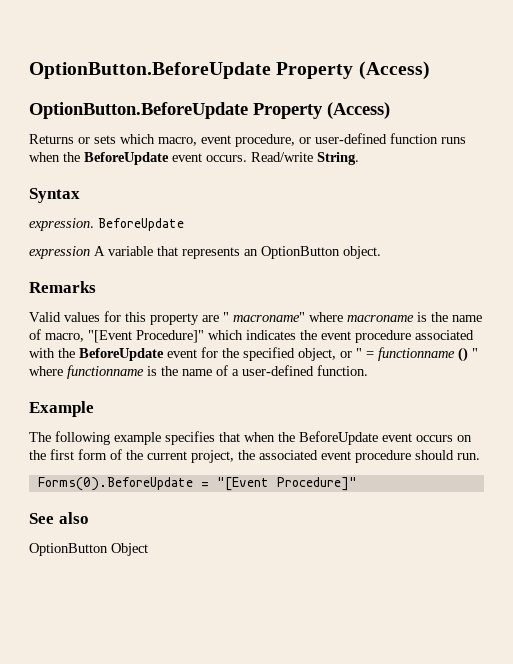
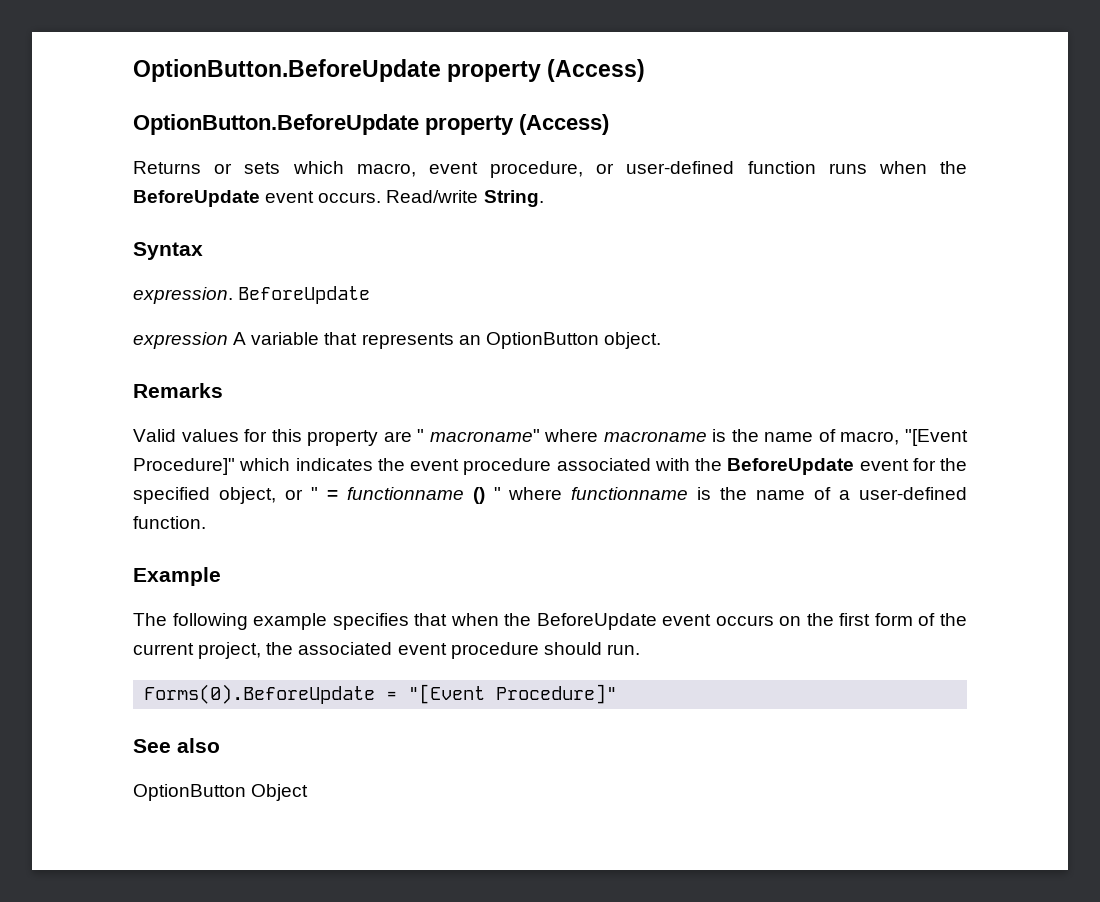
[29,62,354,79] OptionButton.BeforeUpdate Property -> [133,59,542,82] OptionButton.BeforeUpdate property
[253,103,323,119] Property -> [425,115,514,135] property

